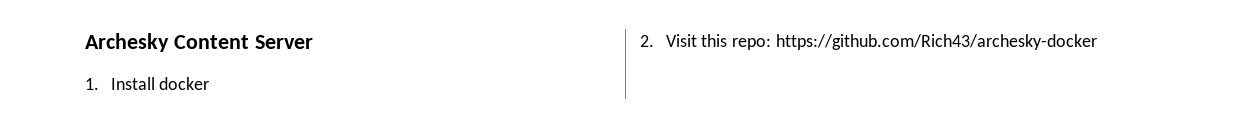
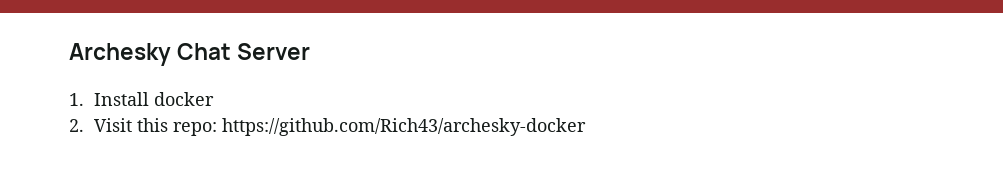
[173,35,249,49] Content -> [177,43,232,60] Chat

